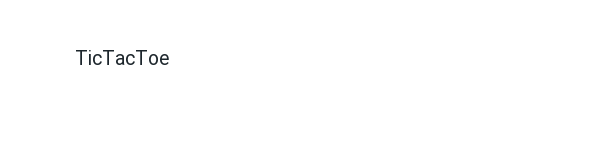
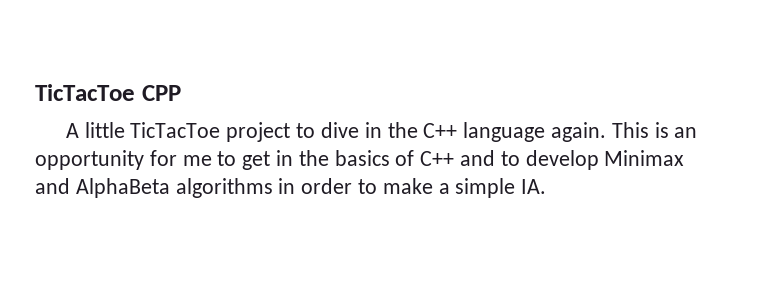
[75,50,169,65] TicTacToe -> [35,84,181,101] [65,122,698,142] [35,150,685,170] [35,178,547,198] TicTacToe CPP // A little TicTacToe project to dive in the C++ language again. This is an opportunity for me to get in the basics of C++ and to develop Minimax and AlphaBeta algorithms in order to make a simple IA.

